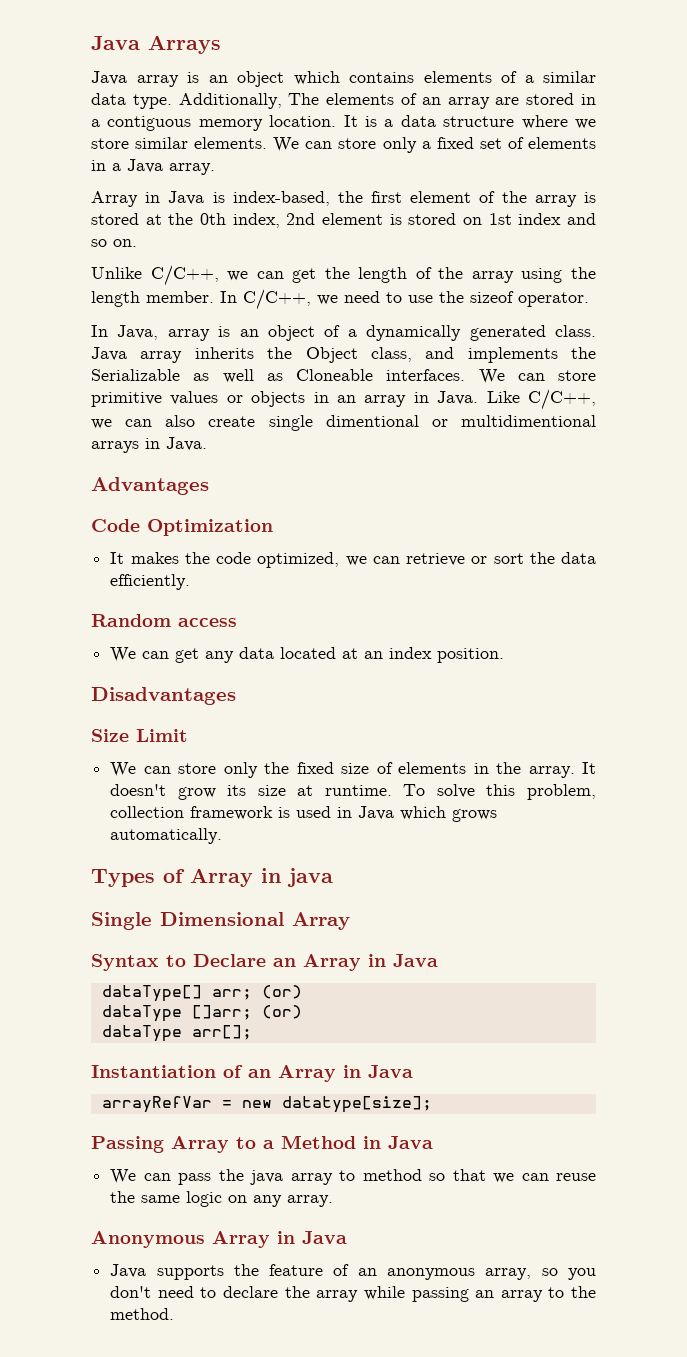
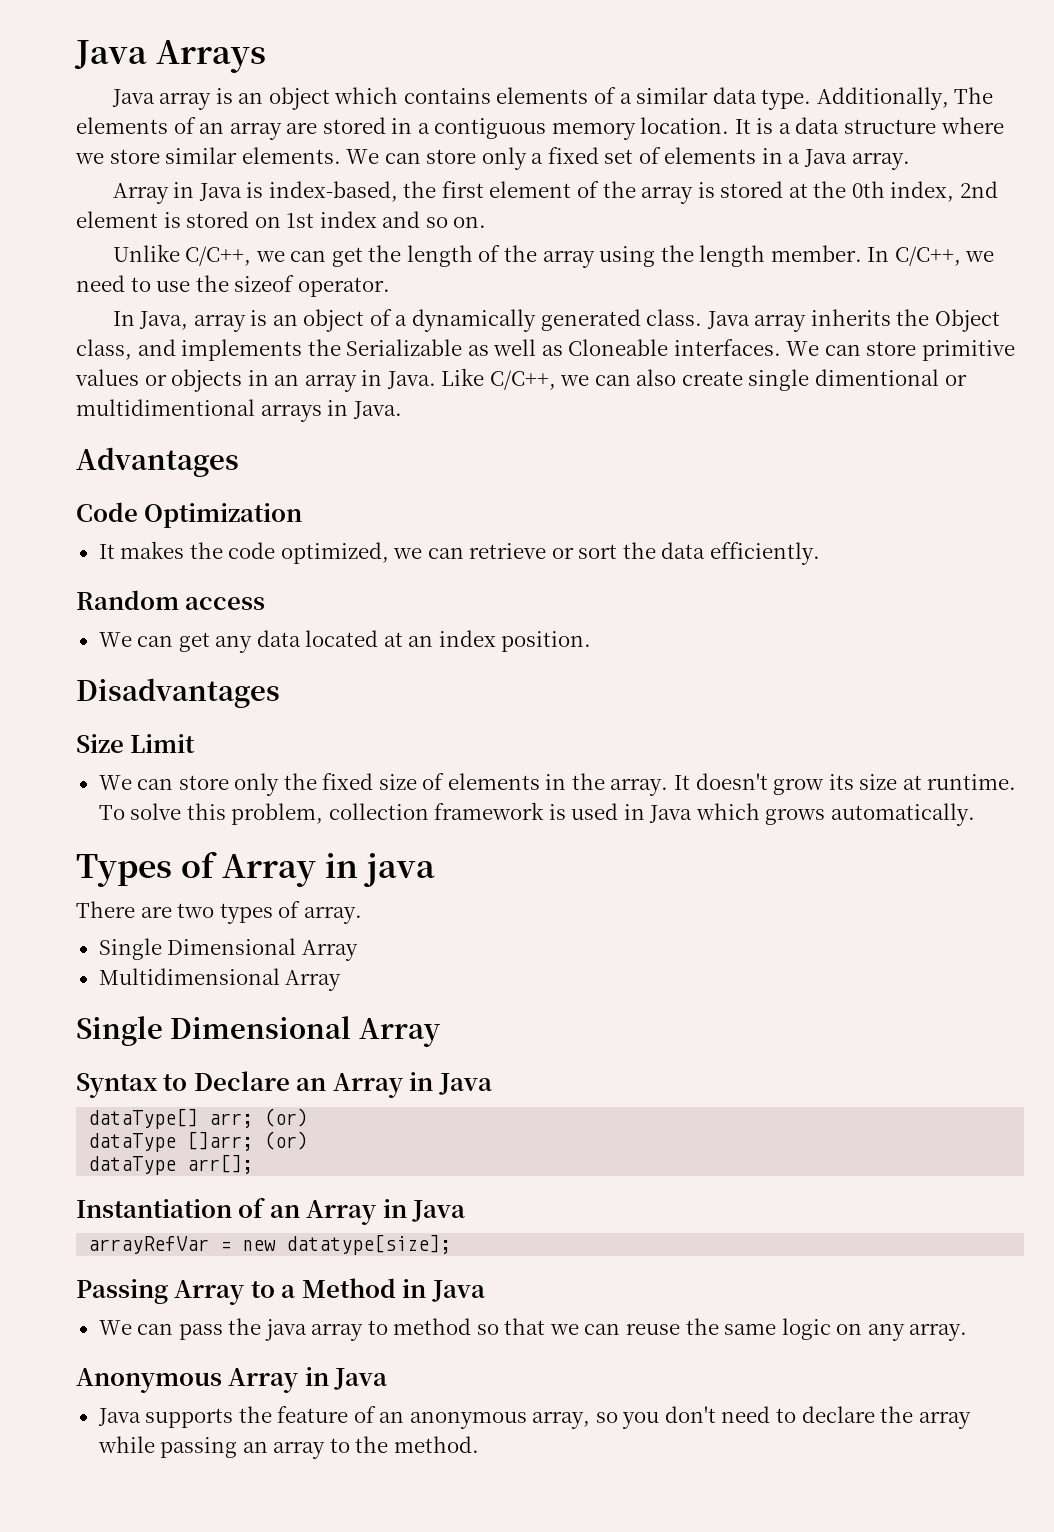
(333, 877) none -> [76,901,362,924] [98,938,358,961] [98,968,342,991] // There are two types of array. // Single Dimensional Array // Multidimensional Array

